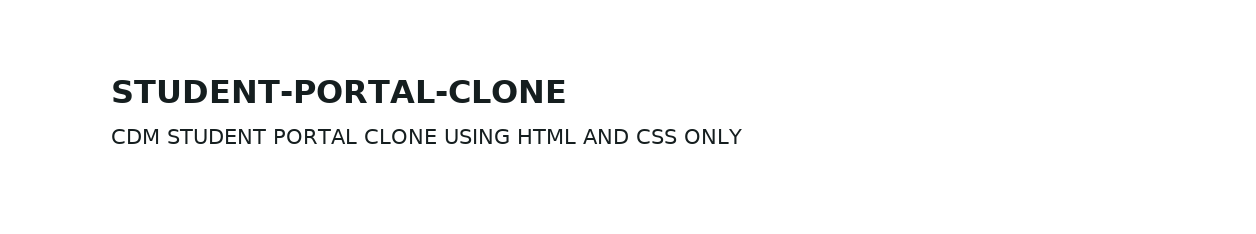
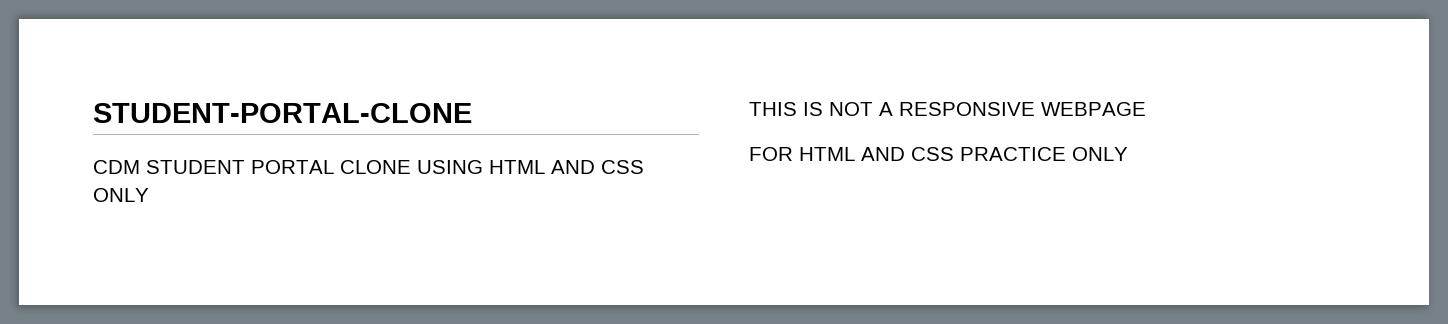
(742, 136) none -> [749,102,1146,116] [749,147,1128,161] // THIS IS NOT A RESPONSIVE WEBPAGE // FOR HTML AND CSS PRACTICE ONLY

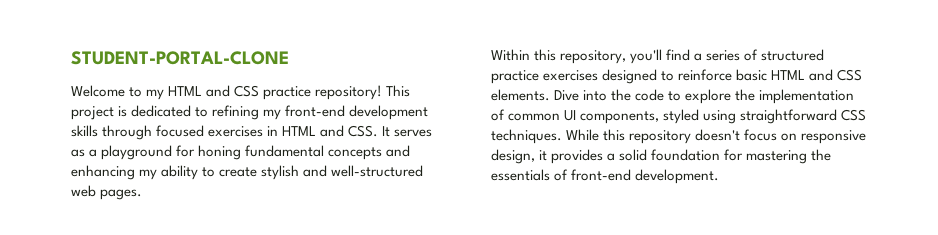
[93,160,644,174] [93,188,149,202] [749,102,1146,116] [749,147,1128,161] CDM STUDENT PORTAL CLONE USING HTML AND CSS ONLY // THIS IS NOT A RESPONSIVE WEBPAGE // FOR HTML AND CSS PRACTICE ONLY -> [71,85,411,100] [71,105,429,120] [71,125,433,140] [71,145,411,160] [71,165,424,180] [71,185,143,200] [491,49,825,64] [491,69,863,84] [491,89,855,104] [491,109,867,124] [491,129,867,144] [491,149,832,164] [491,169,720,184] Welcome to my HTML and CSS practice repository! This project is dedicated to refining my front-end development skills through focused exercises in HTML and CSS. It serves as a playground for honing fundamental concepts and enhancing my ability to create stylish and well-structured web pages. // Within this repository, you'll find a series of structured practice exercises designed to reinforce basic HTML and CSS elements. Dive into the code to explore the implementation of common UI components, styled using straightforward CSS techniques. While this repository doesn't focus on responsive design, it provides a solid foundation for mastering the essentials of front-end development.

